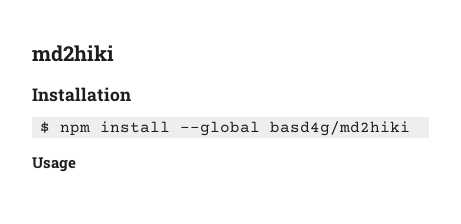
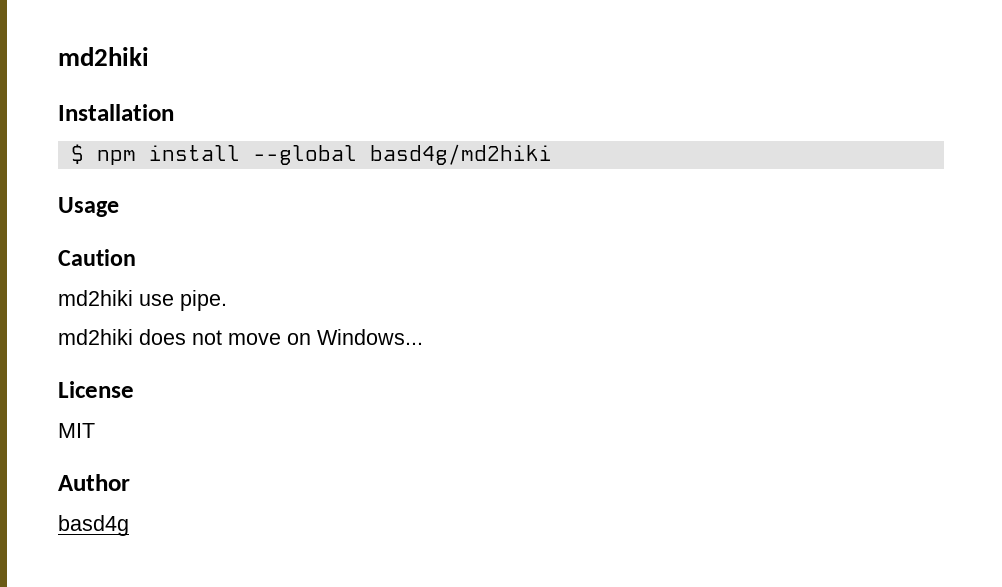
(76, 164) none -> [58,249,136,266] [58,290,227,311] [58,329,423,345] [58,381,134,398] [58,423,95,438] [58,474,130,491] [58,515,129,536] // Caution // md2hiki use pipe. // md2hiki does not move on Windows... // License // MIT // Author // basd4g

